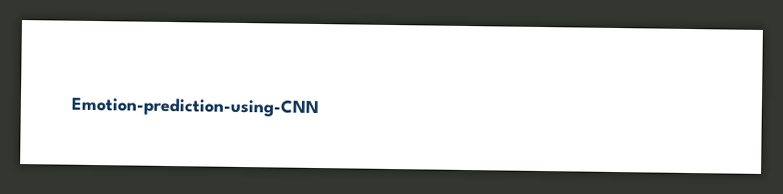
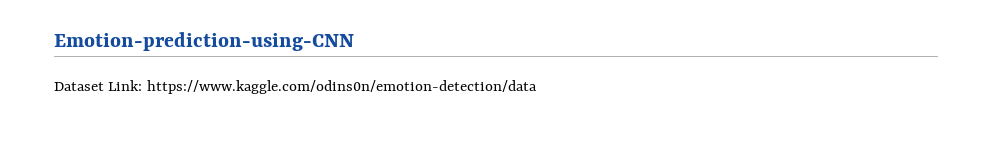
(319, 107) none -> [54,80,537,94] // Dataset Link: https://www.kaggle.com/odins0n/emotion-detection/data

